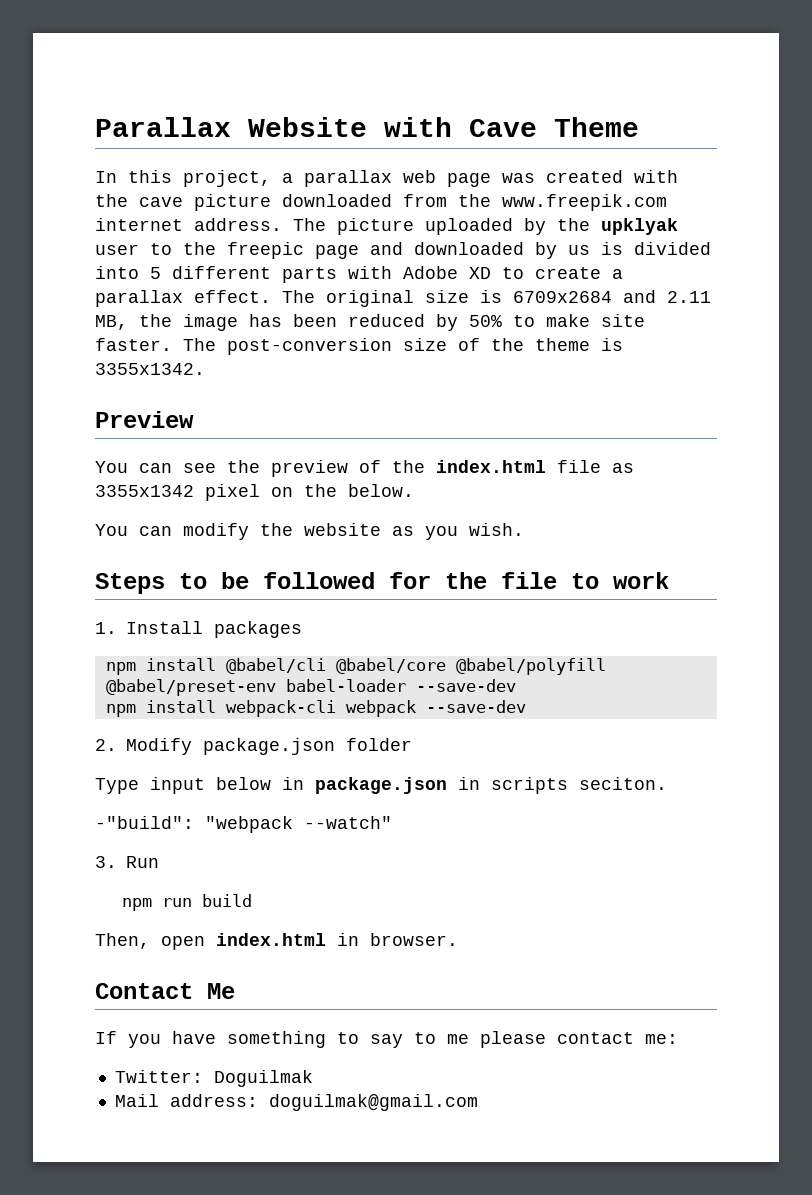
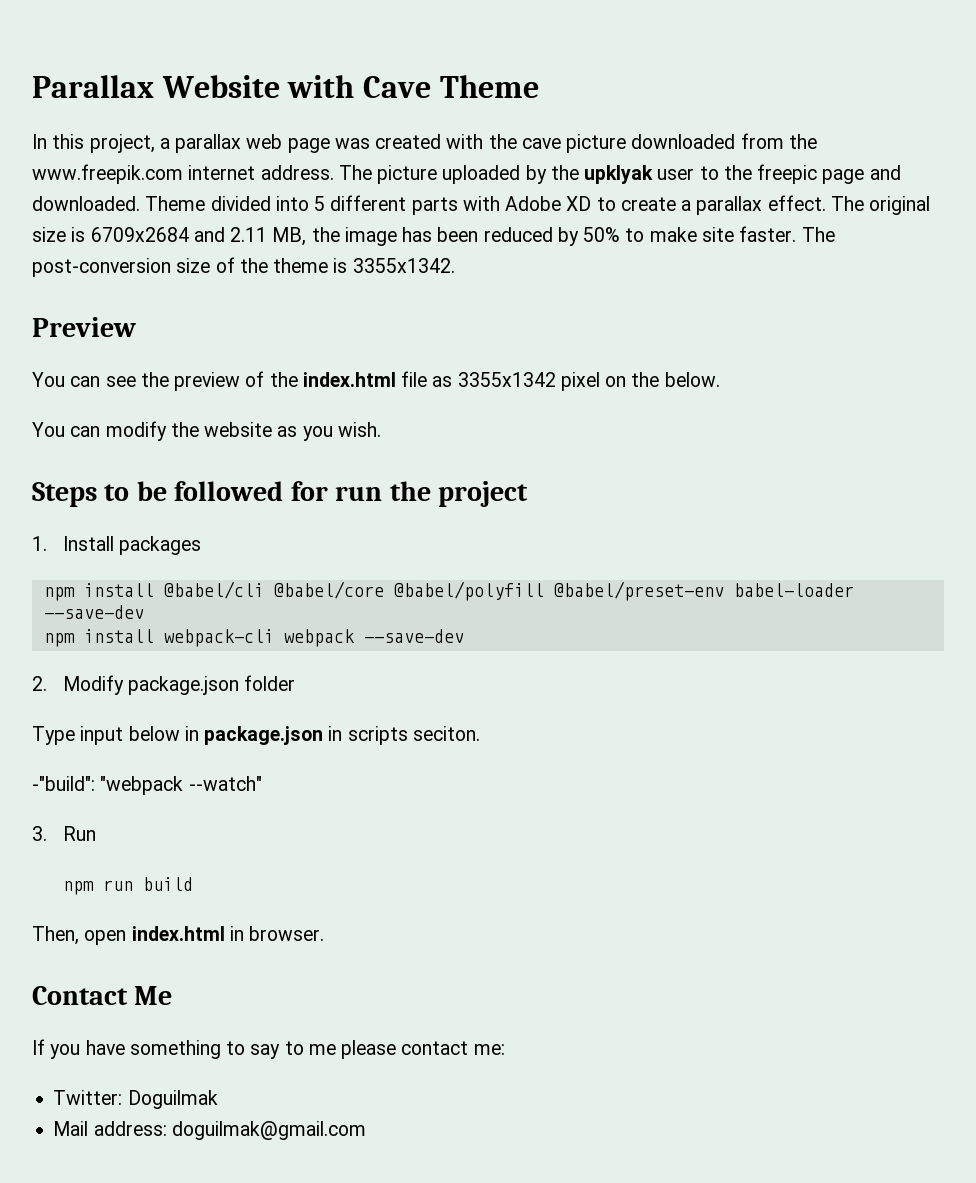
[414,242,623,259] downloaded by us is -> [32,196,206,211] downloaded. Theme
[445,572,669,589] the file to work -> [335,481,528,507] run the project

